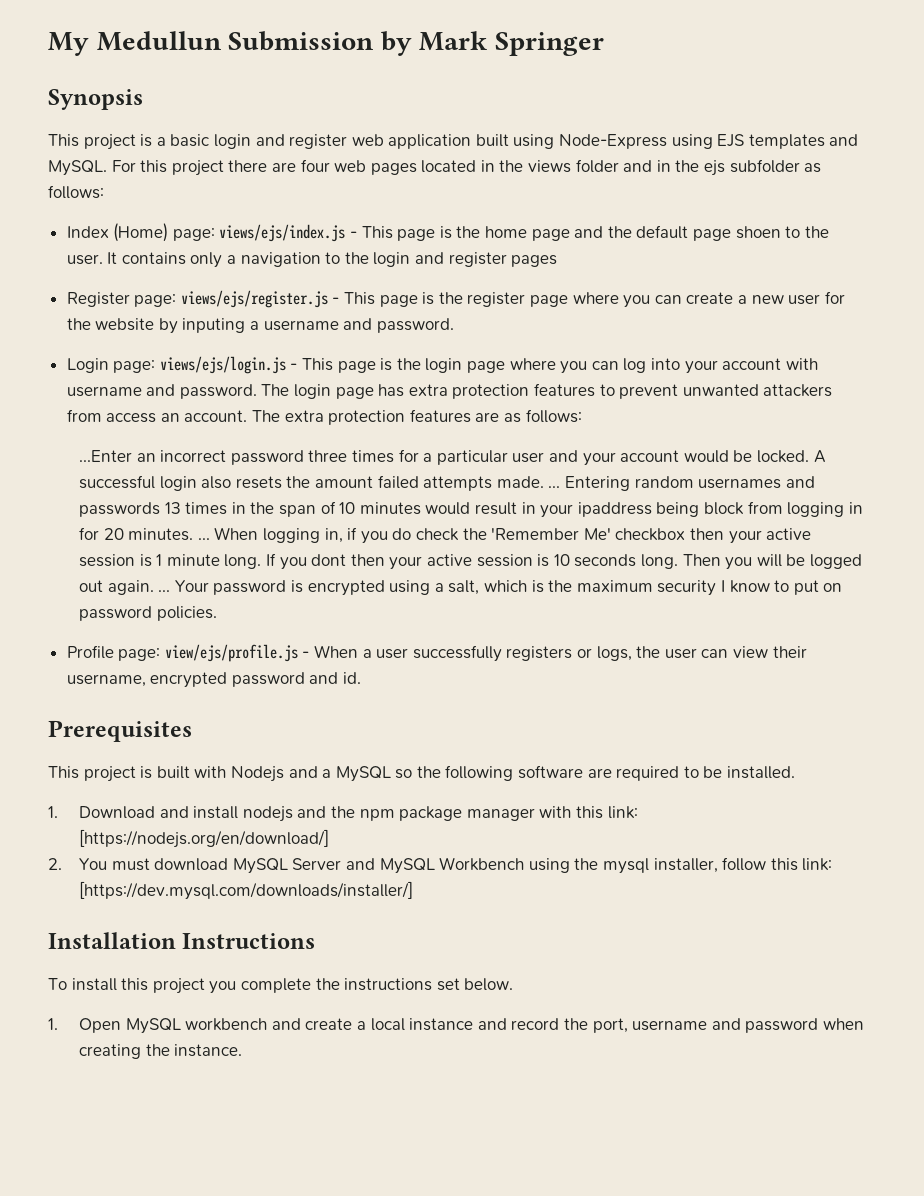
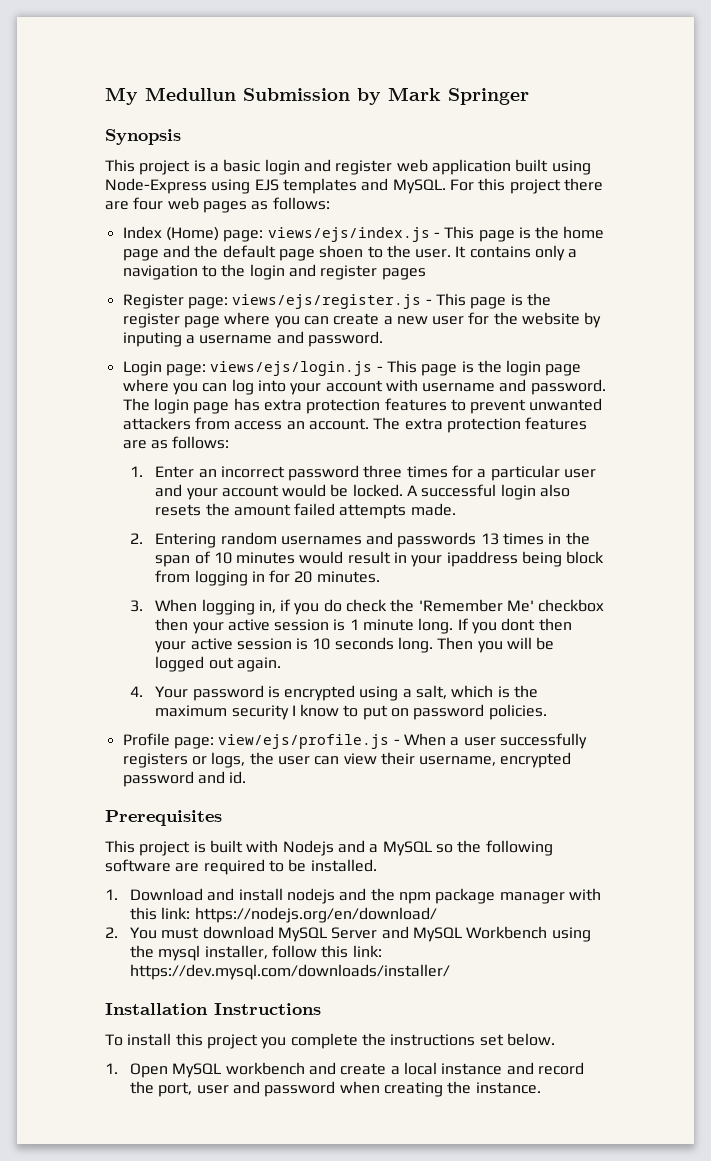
[421,159,800,176] located in the views folder and in the ejs subfolder -> (247, 207) none
[79,450,133,462] ...Enter -> [130,466,195,478] 1. Enter
[548,486,561,488] ... -> [130,533,144,544] // 2.
[197,538,210,540] ... -> [130,600,144,612] // 3.
[158,590,171,592] ... -> [130,686,144,697] // 4.
[79,829,330,848] [https://nodejs.org/en/download/] -> [194,907,437,923] https://nodejs.org/en/download/
[79,881,414,900] [https://dev.mysql.com/downloads/installer/] -> [130,964,451,980] https://dev.mysql.com/downloads/installer/
[632,1020,708,1031] username -> [196,1085,229,1094] user

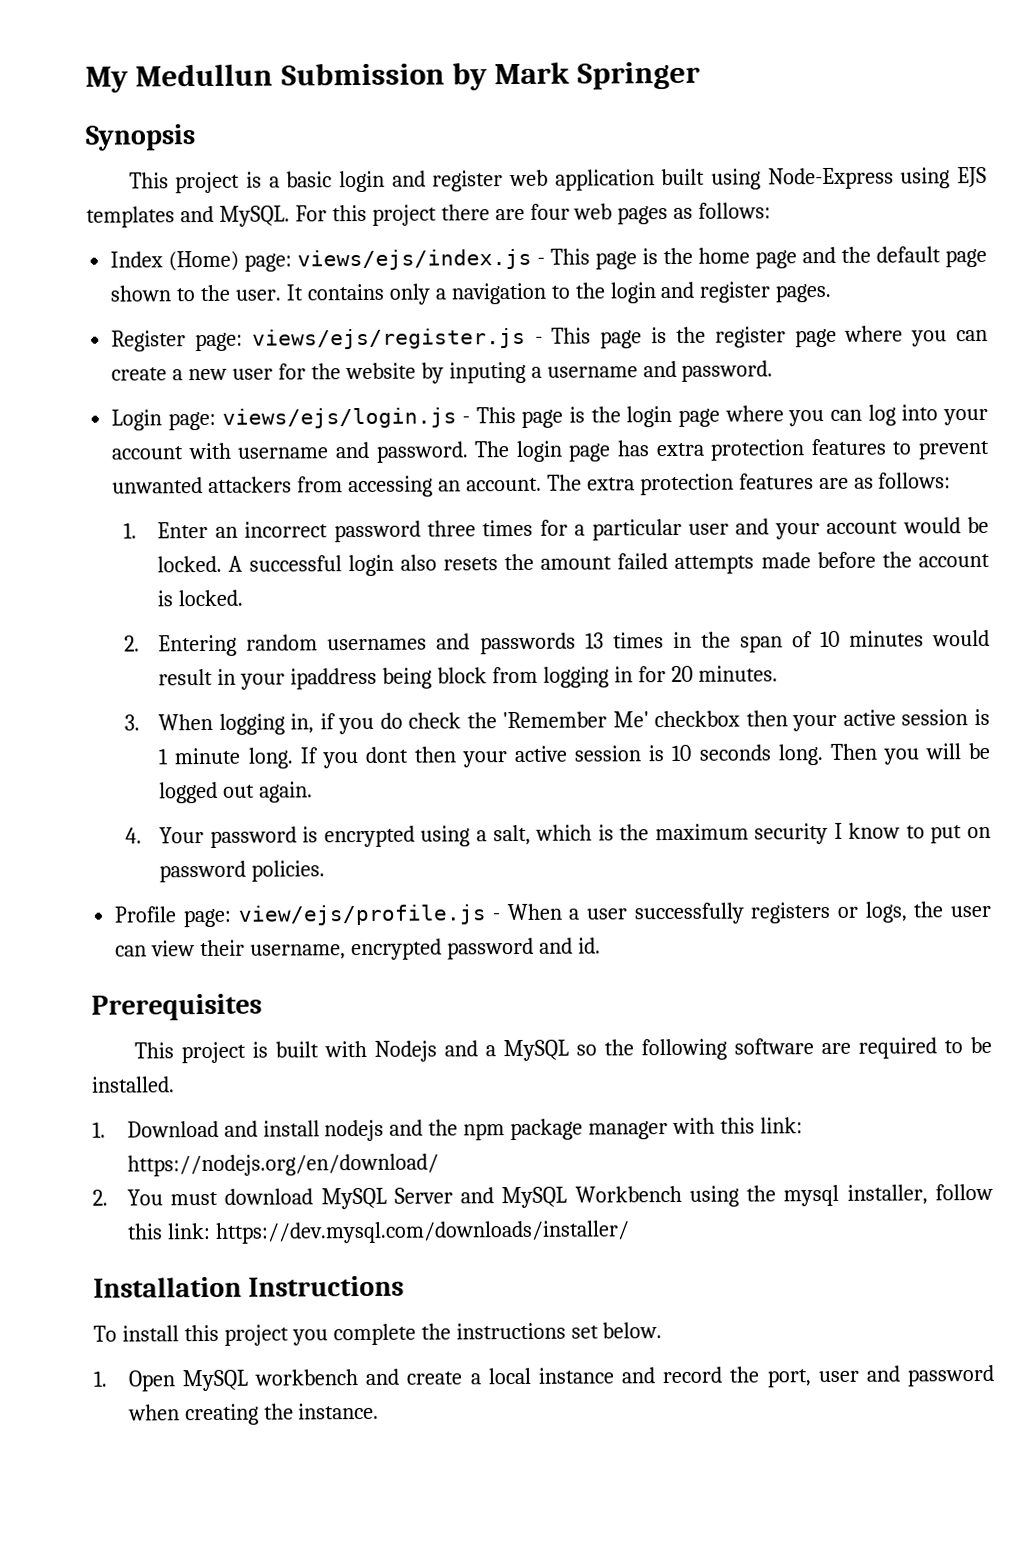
[319,245,364,258] shoen -> [110,285,172,302] shown
[381,268,426,280] pages -> [775,283,832,303] pages.
[234,421,283,430] access -> [348,475,434,498] accessing
[410,503,456,516] made. -> [760,551,990,569] [157,589,244,607] made before the account is locked.

